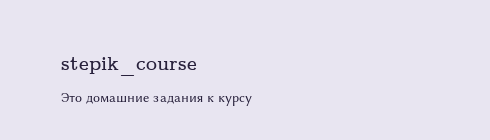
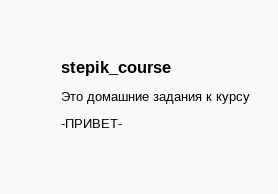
(252, 101) none -> [61,119,122,128] // -ПРИВЕТ-

